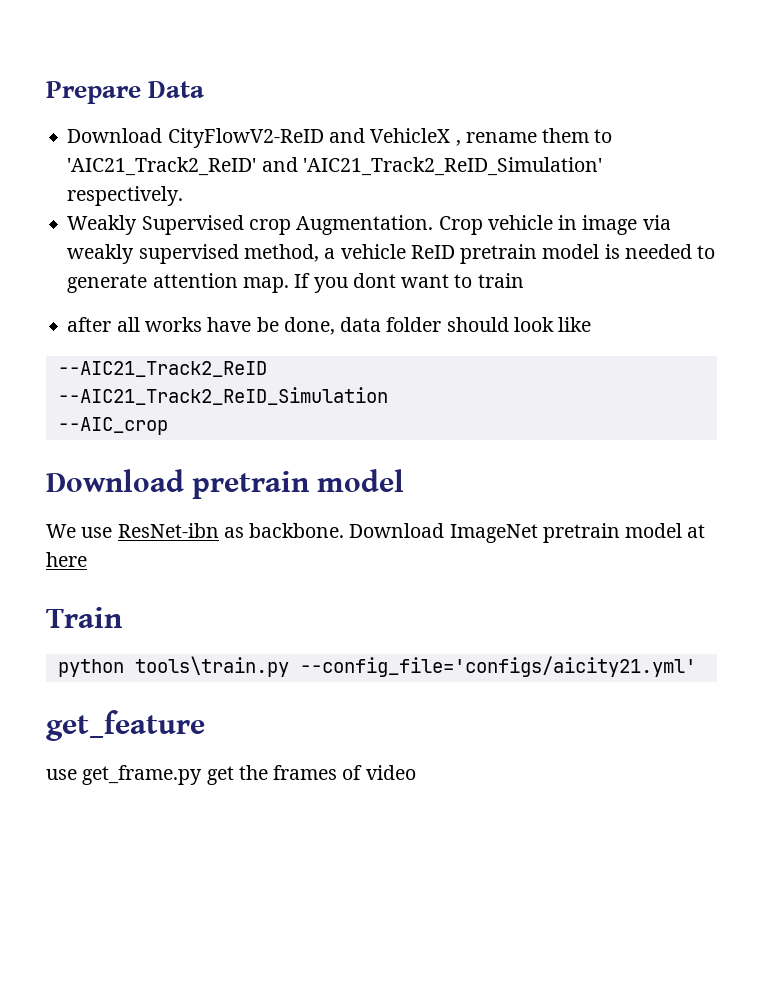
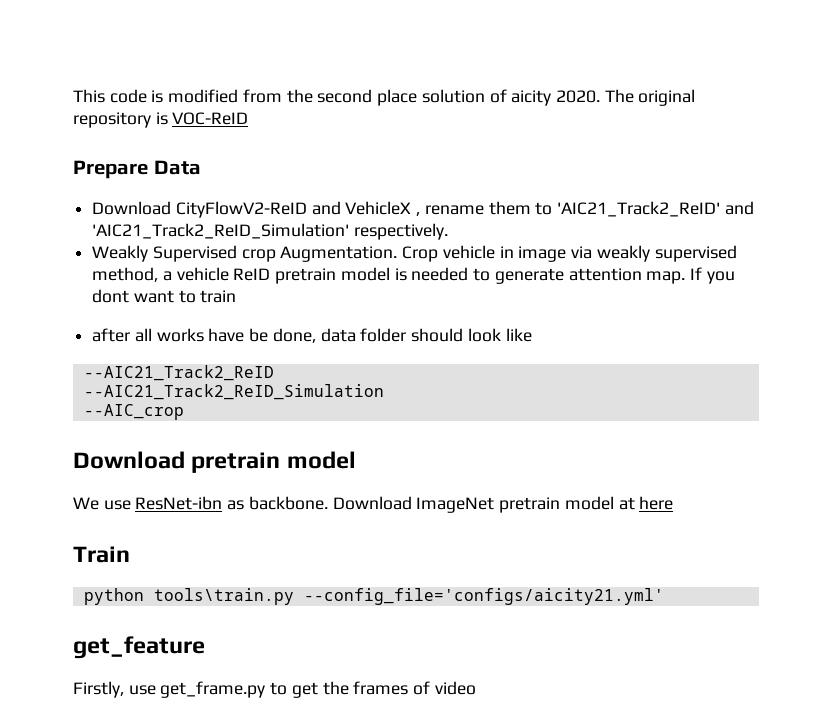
(46, 92) none -> [73,89,696,106] [73,112,249,128] This code is modified from the second place solution of aicity 2020. The original repository is VOC-ReID //
(205, 725) none -> [73,681,124,698] Firstly,
(203, 775) none -> [270,682,288,695] to

